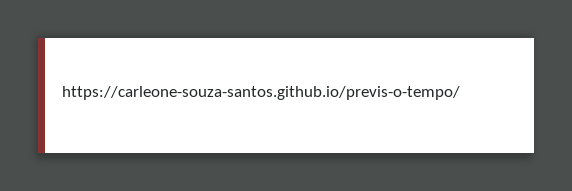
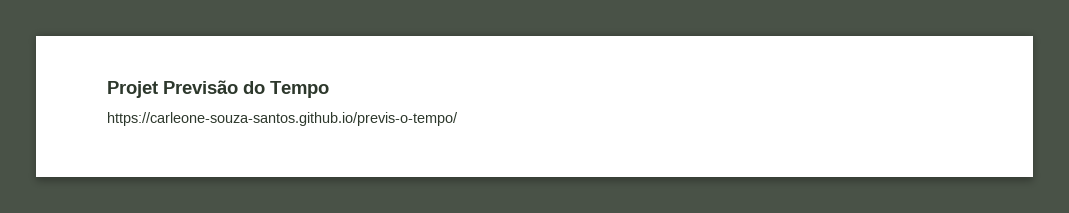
(62, 93) none -> [107,80,329,98] Projet Previsão do Tempo //

